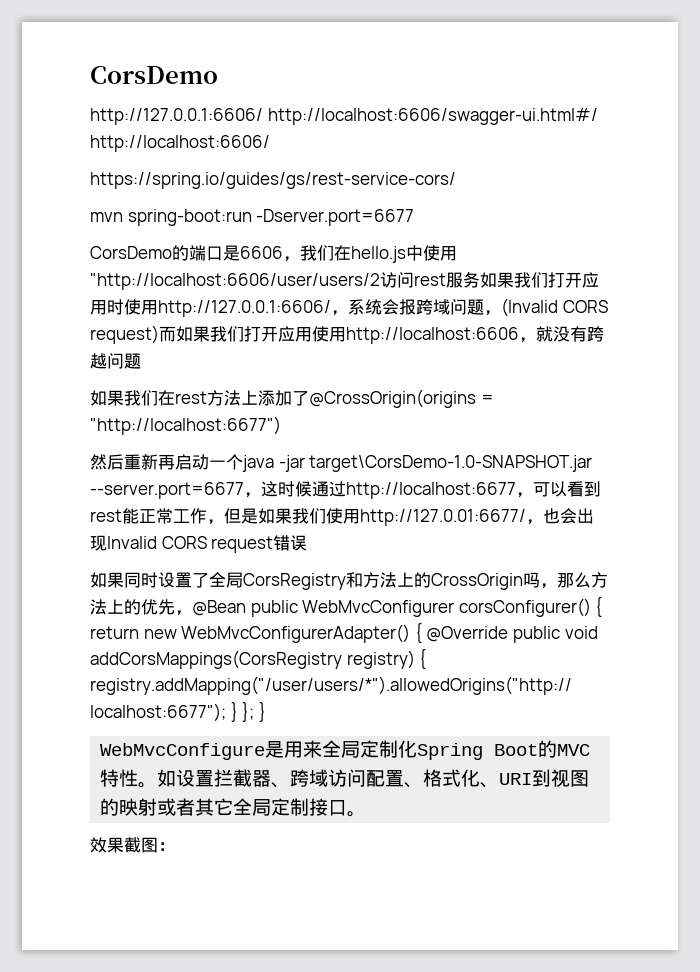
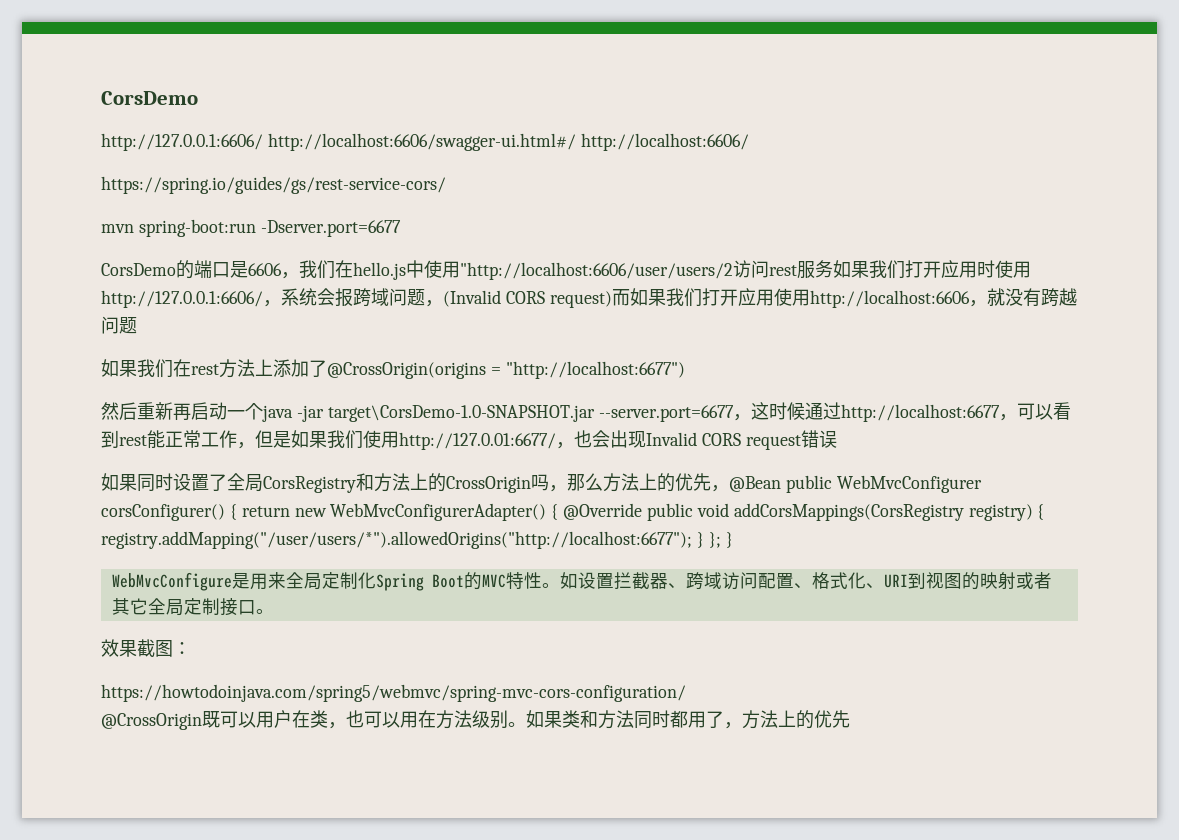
(175, 846) none -> [101,684,686,702] [101,710,850,730] // https://howtodoinjava.com/spring5/webmvc/spring-mvc-cors-configuration/ // @CrossOrigin既可以用户在类，也可以用在方法级别。如果类和方法同时都用了，方法上的优先

